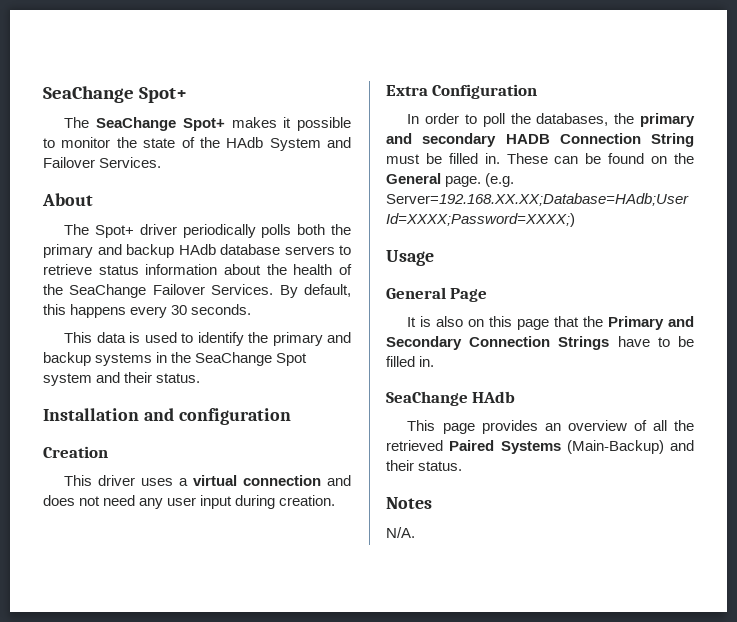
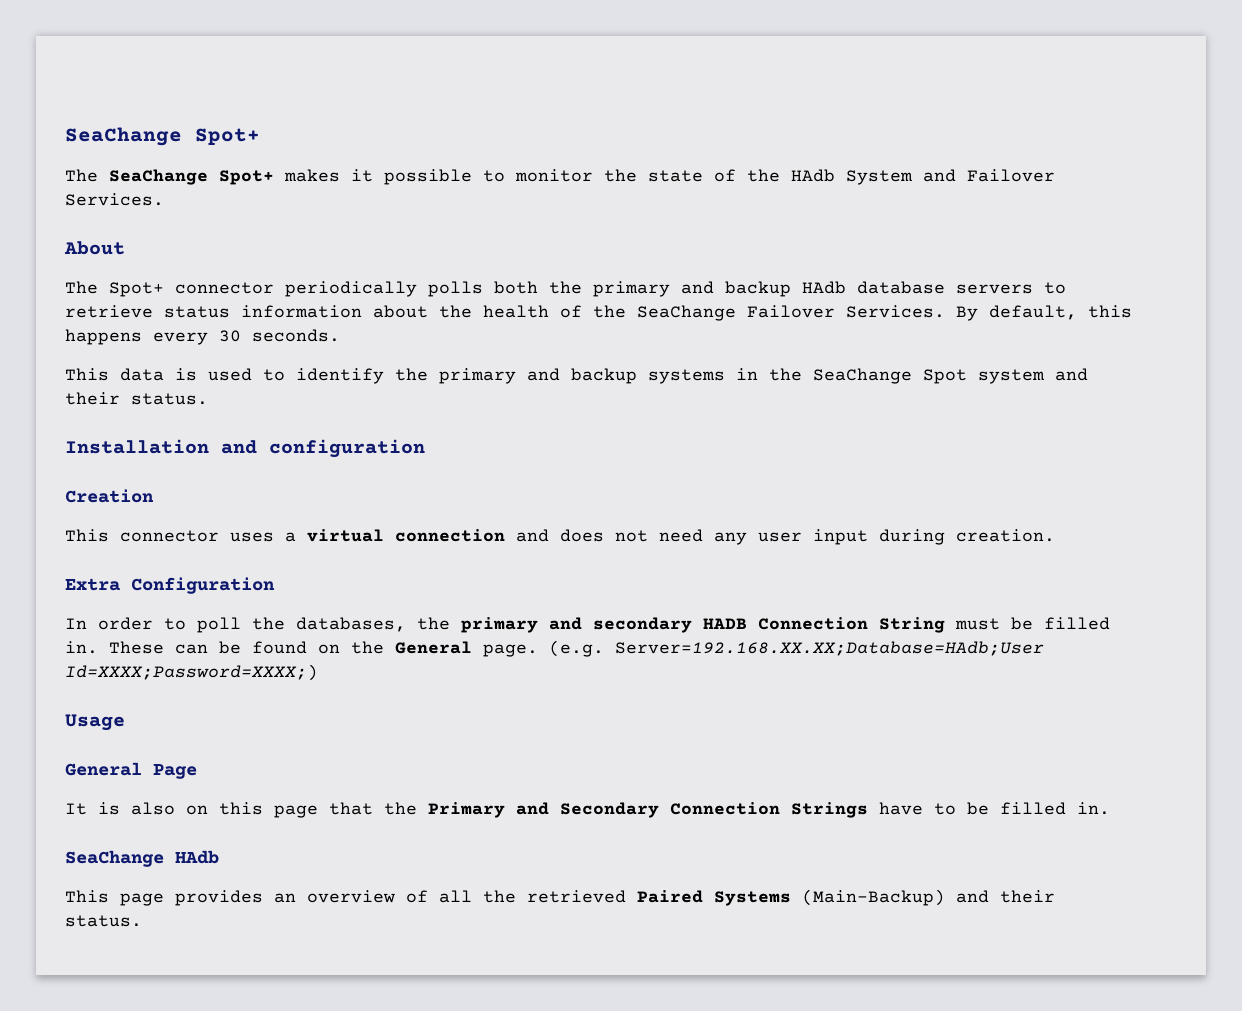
[139,224,177,235] driver -> [175,282,274,294] connector
[98,475,136,486] driver -> [120,530,219,542] connector
[386,497,432,509] [386,527,415,538] // Notes // N/A. -> (142, 921) none

